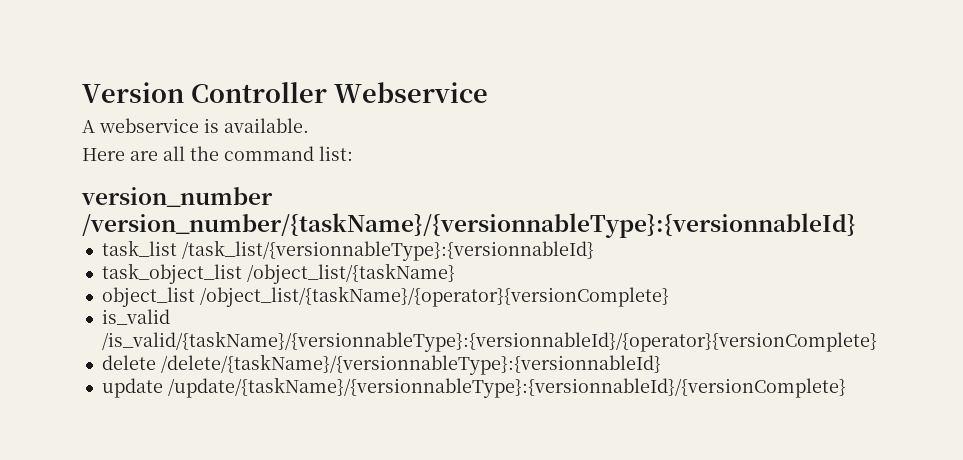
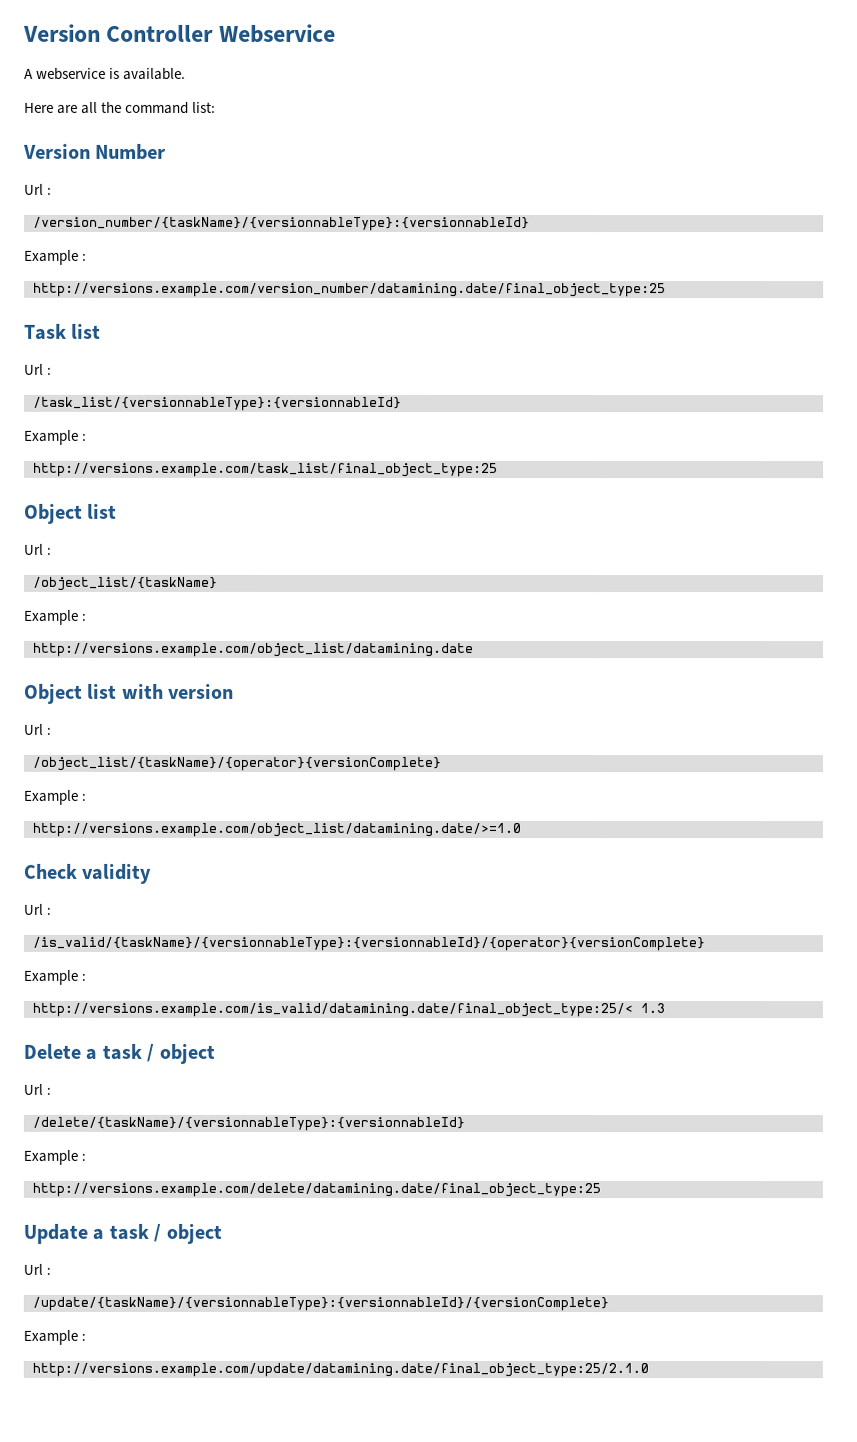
[81,187,273,207] [82,213,856,238] [101,240,594,261] [101,263,455,284] [101,286,669,307] [101,309,170,325] [101,331,877,352] [101,354,661,375] [101,377,846,398] version_number /version_number/{taskName}/{versionnableType}:{versionnableId} // task_list /task_list/{versionnableType}:{versionnableId} // task_object_list /object_list/{taskName} // object_list /object_list/{taskName}/{operator}{versionComplete} // is_valid /is_valid/{taskName}/{versionnableType}:{versionnableId}/{operator}{versionComplete} // delete /delete/{taskName}/{versionnableType}:{versionnableId} // update /update/{taskName}/{versionnableType}:{versionnableId}/{versionComplete} -> [23,143,167,160] [24,183,53,195] [33,216,530,232] [24,249,88,265] [33,282,666,298] [24,323,102,340] [24,363,53,375] [33,396,402,411] [24,429,88,445] [33,462,498,478] [24,503,118,524] [24,543,53,555] [33,576,218,591] [24,609,88,625] [33,642,474,658] [24,683,235,704] [23,723,52,735] [32,756,441,772] [23,789,87,805] [32,822,521,838] [23,863,152,884] [23,903,52,915] [32,936,705,952] [23,969,87,985] [32,1002,665,1018] [23,1043,215,1064] [23,1083,52,1095] [32,1116,465,1132] [23,1149,87,1165] [32,1182,601,1198] [23,1223,222,1244] [23,1263,52,1275] [32,1296,609,1312] [23,1329,87,1345] [32,1362,649,1378] Version Number // Url : // /version_number/{taskName}/{versionnableType}:{versionnableId} // Example : // http://versions.example.com/version_number/datamining.date/final_object_type:25 // Task list // Url : // /task_list/{versionnableType}:{versionnableId} // Example : // http://versions.example.com/task_list/final_object_type:25 // Object list // Url : // /object_list/{taskName} // Example : // http://versions.example.com/object_list/datamining.date // Object list with version // Url : // /object_list/{taskName}/{operator}{versionComplete} // Example : // http://versions.example.com/object_list/datamining.date/>=1.0 // Check validity // Url : // /is_valid/{taskName}/{versionnableType}:{versionnableId}/{operator}{versionComplete} // Example : // http://versions.example.com/is_valid/datamining.date/final_object_type:25/< 1.3 // Delete a task / object // Url : // /delete/{taskName}/{versionnableType}:{versionnableId} // Example : // http://versions.example.com/delete/datamining.date/final_object_type:25 // Update a task / object // Url : // /update/{taskName}/{versionnableType}:{versionnableId}/{versionComplete} // Example : // http://versions.example.com/update/datamining.date/final_object_type:25/2.1.0

